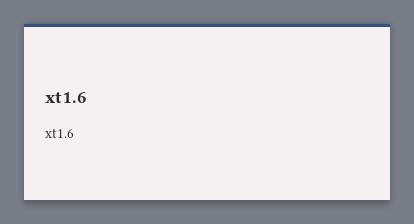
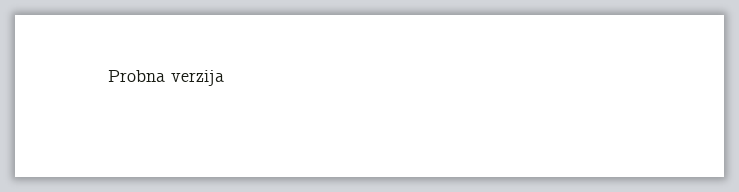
[45,92,87,103] [45,128,74,138] xt1.6 // xt1.6 -> [108,70,224,86] Probna verzija

